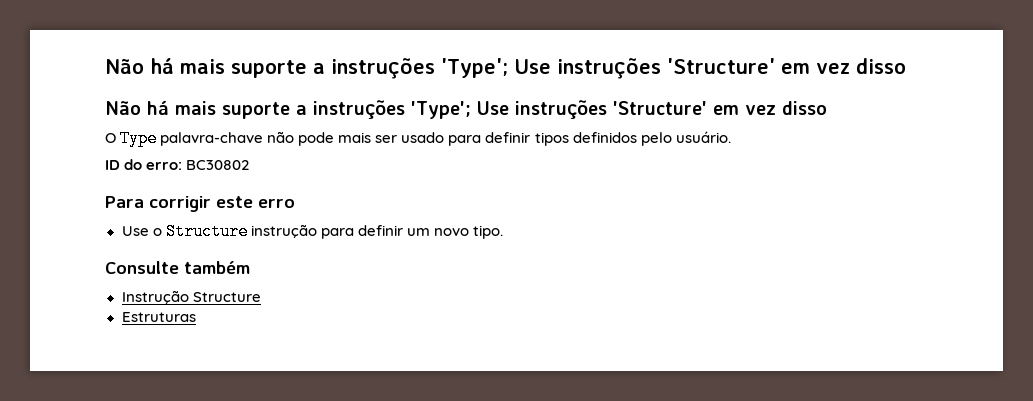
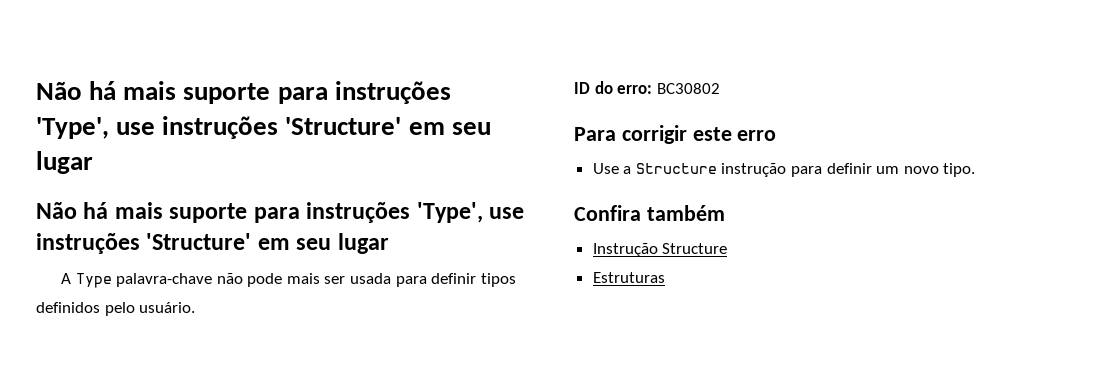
[105,58,906,79] [105,100,827,119] [105,133,116,143] Não há mais suporte a instruções 'Type'; Use instruções 'Structure' em vez disso // Não há mais suporte a instruções 'Type'; Use instruções 'Structure' em vez disso // O -> [36,81,451,104] [36,116,491,139] [36,151,93,174] [36,202,525,223] [36,233,389,254] [60,273,71,284] Não há mais suporte para instruções 'Type', use instruções 'Structure' em seu lugar // Não há mais suporte para instruções 'Type', use instruções 'Structure' em seu lugar // A
[401,132,445,143] usado -> [350,273,392,284] usada
[152,228,162,236] o -> [623,166,632,174] a
[105,261,179,274] Consulte -> [574,205,641,221] Confira

